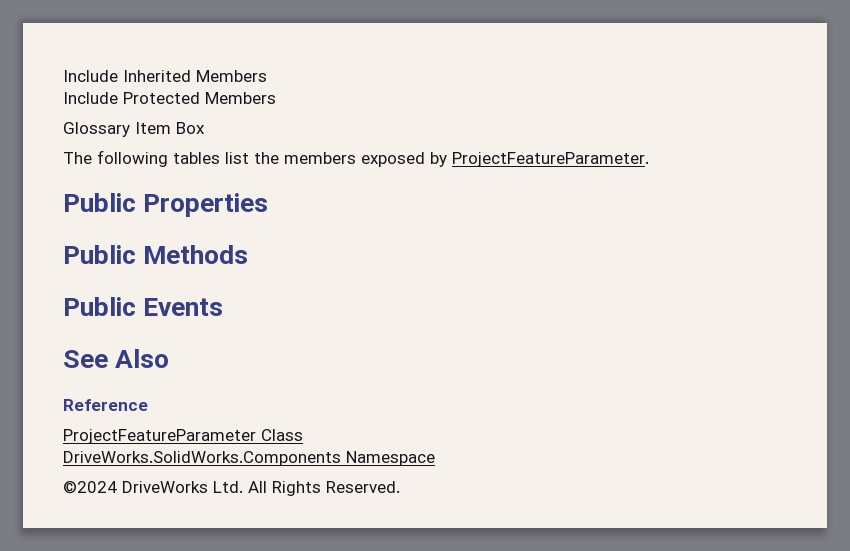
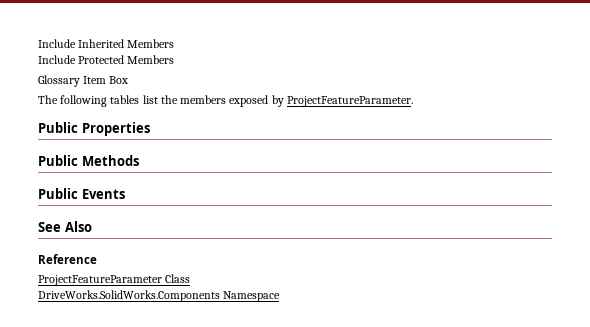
[63,480,400,496] // ©2024 DriveWorks Ltd. All Rights Reserved. -> (281, 296) none

